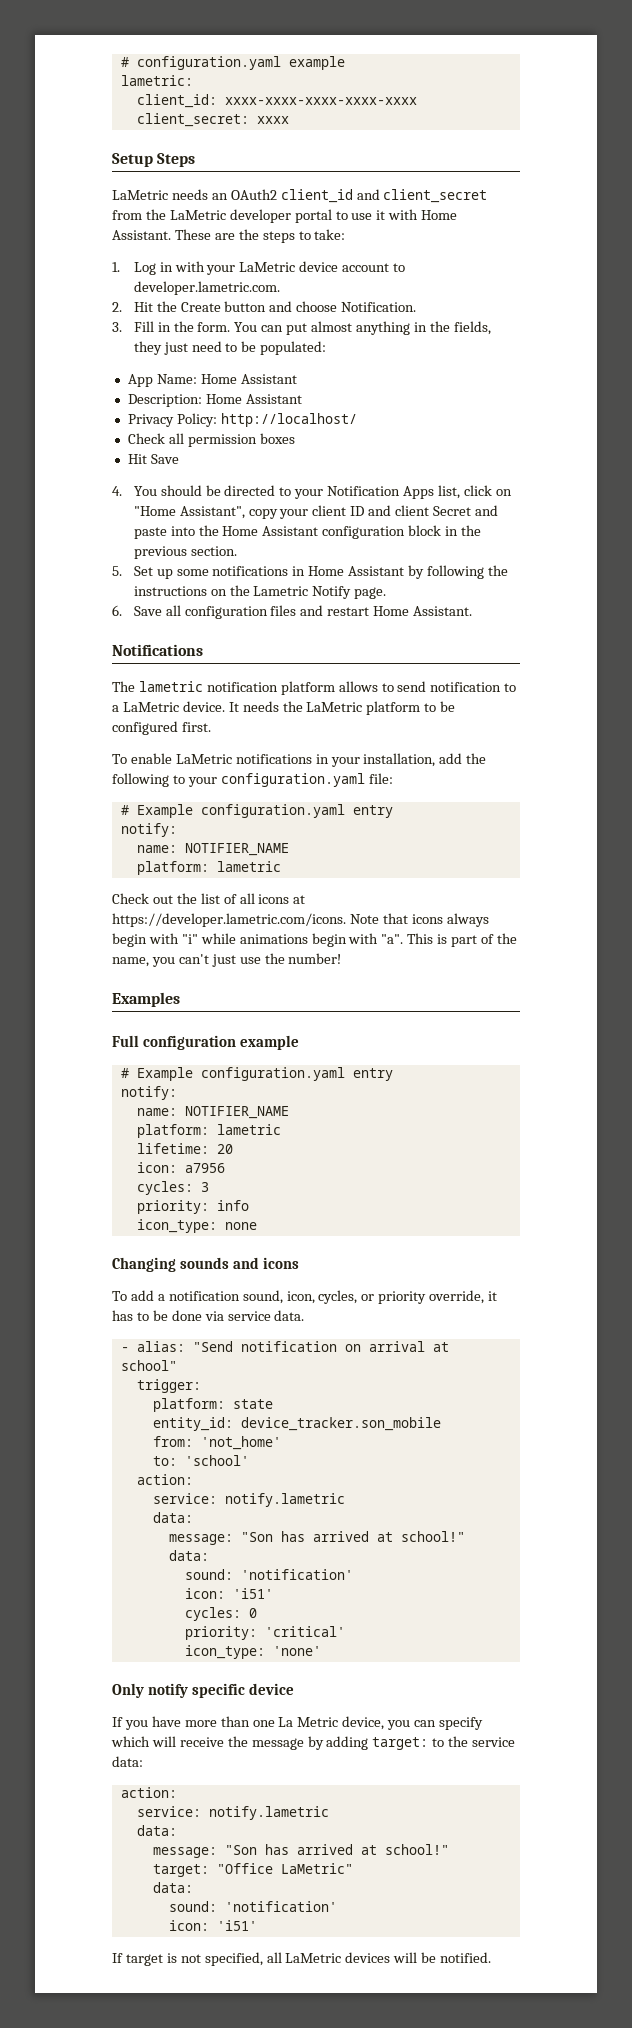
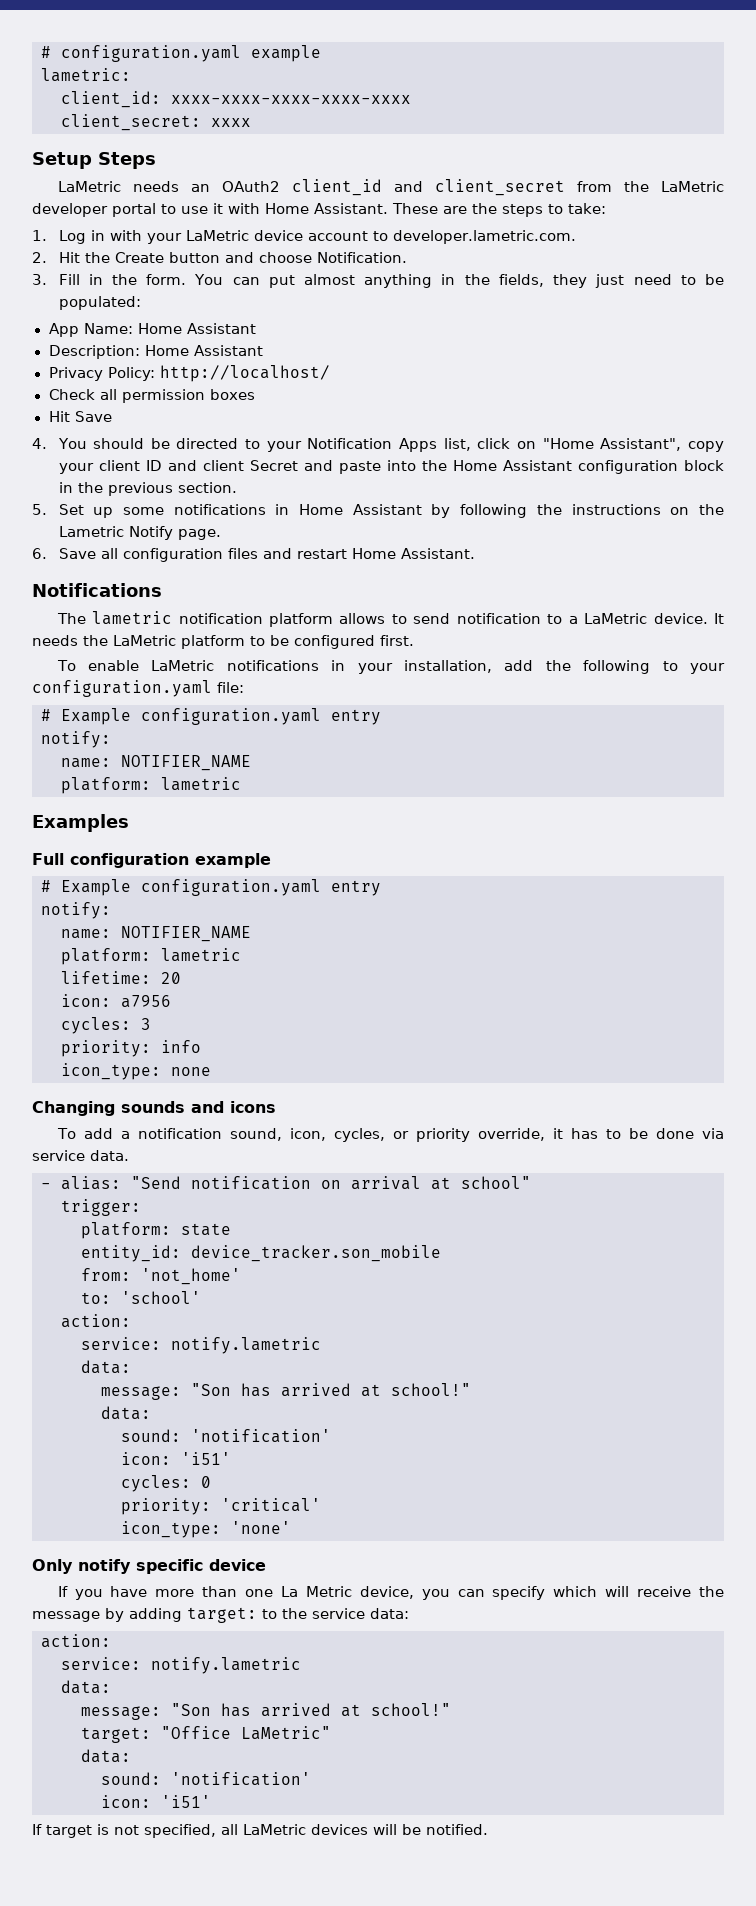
[112,893,306,904] [112,913,489,927] [112,933,517,947] [112,953,342,967] // Check out the list of all icons at https://developer.lametric.com/icons. Note that icons always begin with "i" while animations begin with "a". This is part of the name, you can't just use the number! -> (241, 784) none

